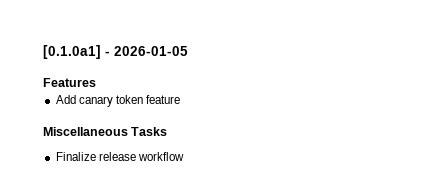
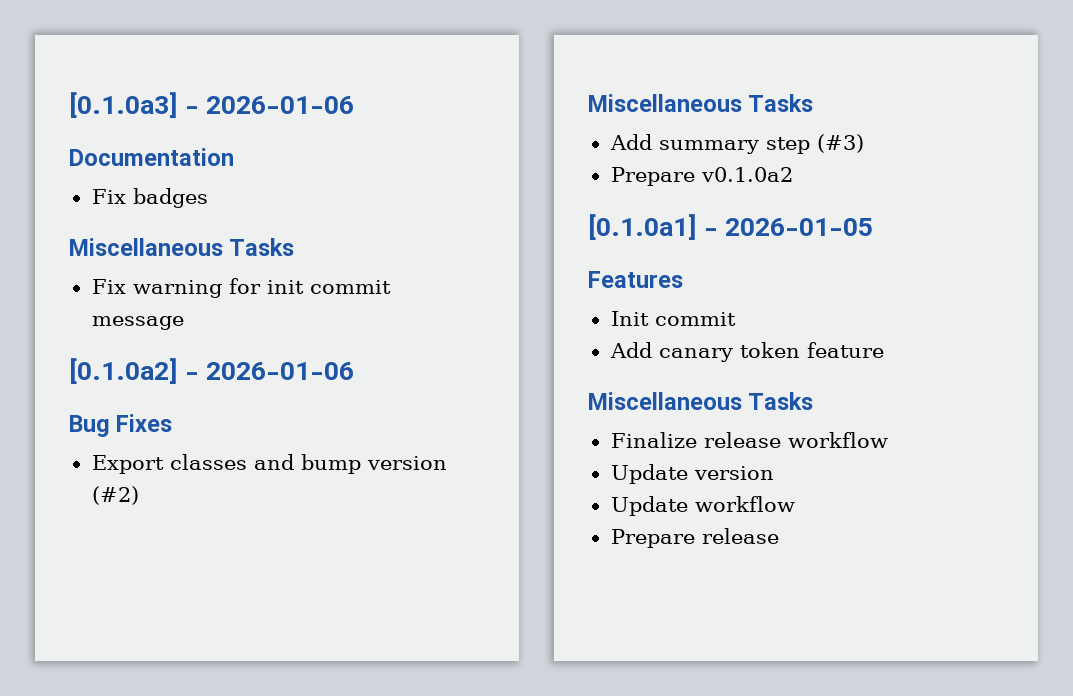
(43, 52) none -> [69,92,355,118] [69,148,234,166] [91,188,208,208] [69,238,295,256] [91,278,391,298] [91,316,184,330] [69,358,355,384] [69,414,173,437] [91,454,447,474] [91,486,139,505] [588,94,814,112] [609,134,864,154] [610,167,793,186] [0.1.0a3] - 2026-01-06 // Documentation // Fix badges // Miscellaneous Tasks // Fix warning for init commit message // [0.1.0a2] - 2026-01-06 // Bug Fixes // Export classes and bump version (#2) // Miscellaneous Tasks // Add summary step (#3) // Prepare v0.1.0a2 //
(96, 82) none -> [610,311,736,326] // Init commit
(184, 156) none -> [610,464,774,484] [610,496,795,516] [610,528,779,548] // Update version // Update workflow // Prepare release

